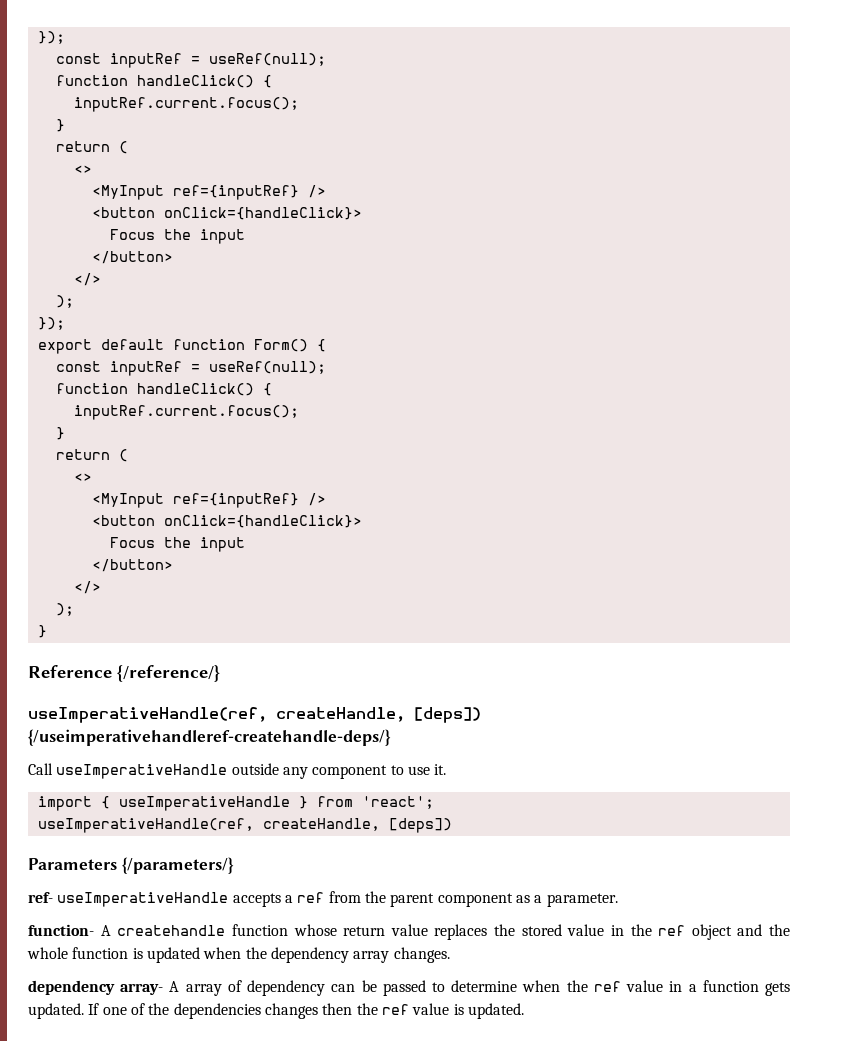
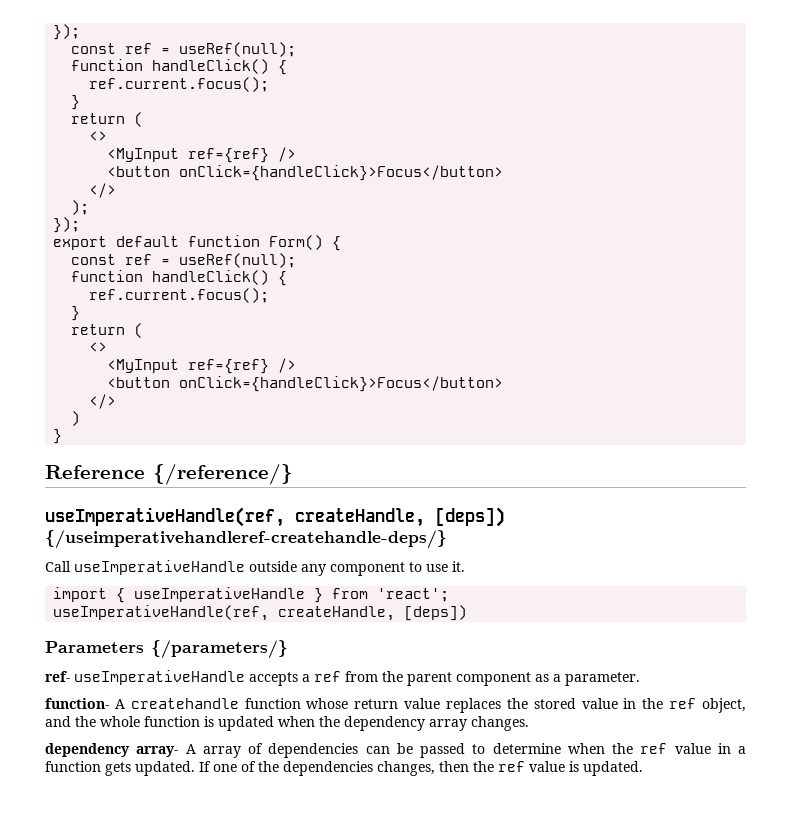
[109,53,326,68] [55,75,272,88] [73,97,299,112] [55,119,65,132] [55,141,128,154] [73,165,92,174] [91,185,326,200] [91,207,362,220] [109,229,245,244] [91,251,173,264] inputRef = useRef(null); // function handleClick() { // inputRef.current.focus(); // } // return ( // <> // <MyInput ref={inputRef} /> // <button onClick={handleClick}> // Focus the input // </button> -> [125,42,297,57] [71,59,288,75] [89,77,270,92] [71,95,81,110] [71,112,144,127] [89,131,108,141] [107,147,297,163] [107,165,504,181] ref = useRef(null); // function handleClick() { // ref.current.focus(); // } // return ( // <> // <MyInput ref={ref} /> // <button onClick={handleClick}>Focus</button>
[109,361,326,376] [55,383,272,396] [73,405,299,420] [55,427,65,440] [55,449,128,462] [73,473,92,482] [91,493,326,508] [91,515,362,528] [109,537,245,552] [91,559,173,572] [73,581,101,594] [55,603,74,616] inputRef = useRef(null); // function handleClick() { // inputRef.current.focus(); // } // return ( // <> // <MyInput ref={inputRef} /> // <button onClick={handleClick}> // Focus the input // </button> // </> // ); -> [125,253,297,268] [71,270,288,286] [89,288,270,303] [71,306,81,321] [71,323,144,338] [89,342,108,352] [107,358,297,374] [107,376,504,392] [89,394,117,409] [71,411,81,426] ref = useRef(null); // function handleClick() { // ref.current.focus(); // } // return ( // <> // <MyInput ref={ref} /> // <button onClick={handleClick}>Focus</button> // </> // )
[691,924,732,940] object -> [702,698,746,713] object,
[247,980,326,996] dependency -> [268,743,359,758] dependencies
[264,1003,318,1019] changes -> [377,761,435,776] changes,

